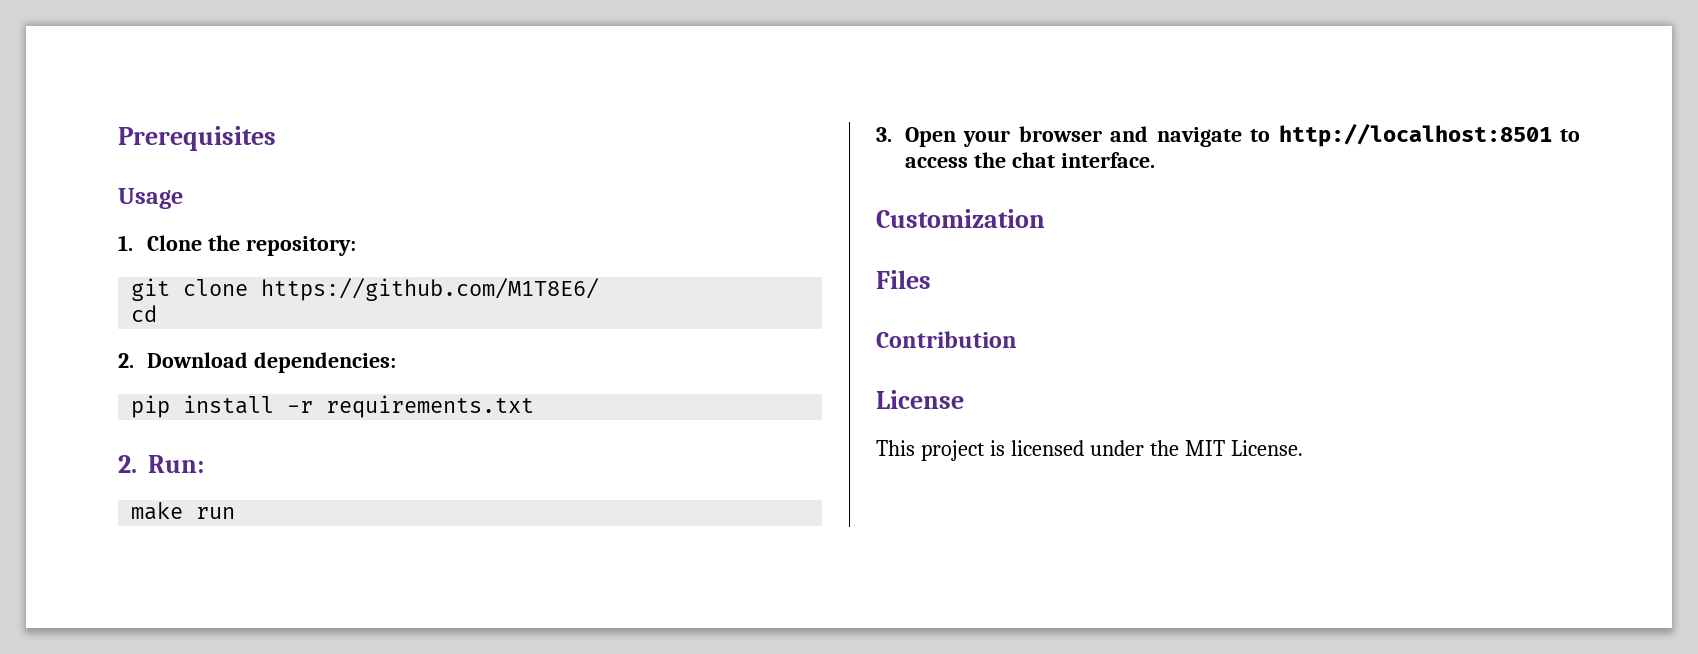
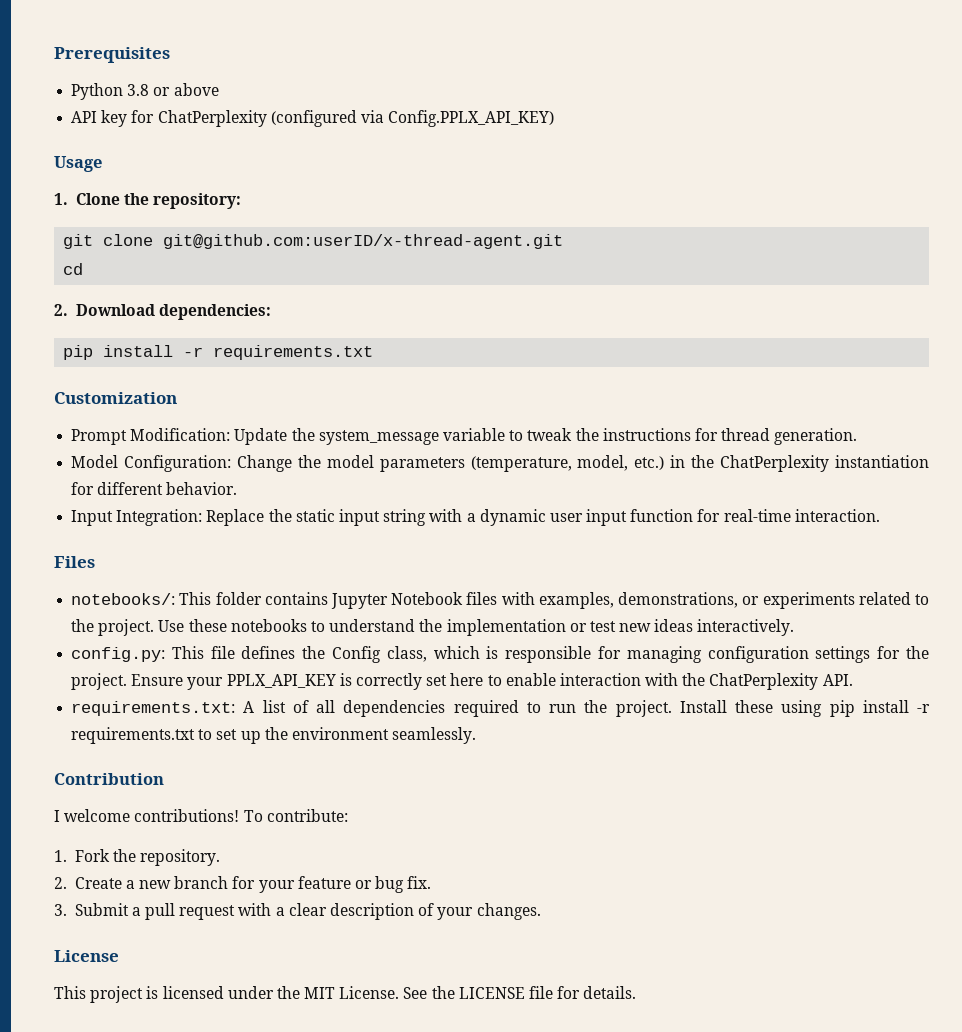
(276, 138) none -> [71,83,219,100] [71,110,555,127] // Python 3.8 or above // API key for ChatPerplexity (configured via Config.PPLX_API_KEY)
[261,278,600,301] https://github.com/M1T8E6/ -> [163,234,564,249] git@github.com:userID/x-thread-agent.git
[118,455,204,473] [131,502,236,520] [876,123,1580,147] [905,152,1155,168] [876,209,1045,228] [876,270,931,289] [876,331,1017,348] 2. Run: // make run // 3. Open your browser and navigate to http://localhost:8501 to access the chat interface. // Customization // Files // Contribution -> [54,392,177,404] [71,428,858,445] [71,455,930,472] [71,482,238,495] [71,509,880,526] [54,556,95,568] [71,592,929,609] [71,619,795,636] [71,646,929,663] [71,673,853,690] [71,700,931,717] [71,727,477,744] [54,773,164,785] [54,809,348,822] [54,849,221,866] [54,876,432,893] [54,903,541,920] Customization // Prompt Modification: Update the system_message variable to tweak the instructions for thread generation. // Model Configuration: Change the model parameters (temperature, model, etc.) in the ChatPerplexity instantiation for different behavior. // Input Integration: Replace the static input string with a dynamic user input function for real-time interaction. // Files // notebooks/: This folder contains Jupyter Notebook files with examples, demonstrations, or experiments related to the project. Use these notebooks to understand the implementation or test new ideas interactively. // config.py: This file defines the Config class, which is responsible for managing configuration settings for the project. Ensure your PPLX_API_KEY is correctly set here to enable interaction with the ChatPerplexity API. // requirements.txt: A list of all dependencies required to run the project. Install these using pip install -r requirements.txt to set up the environment seamlessly. // Contribution // I welcome contributions! To contribute: // 1. Fork the repository. // 2. Create a new branch for your feature or bug fix. // 3. Submit a pull request with a clear description of your changes.
(1303, 448) none -> [403,986,637,999] See the LICENSE file for details.

